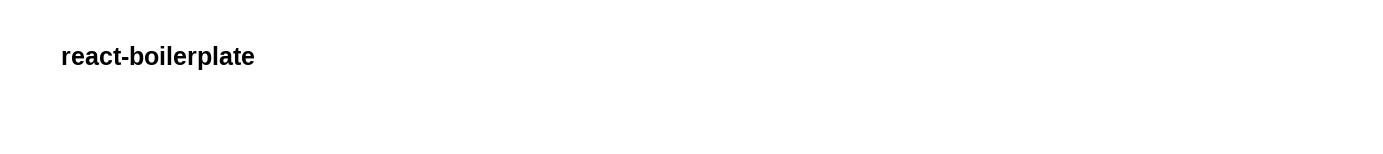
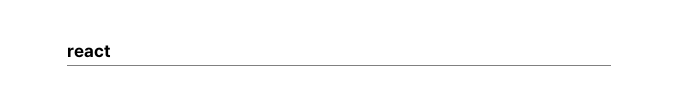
[61,46,255,70] react-boilerplate -> [67,45,111,58] react

